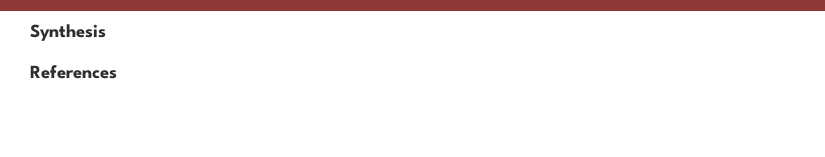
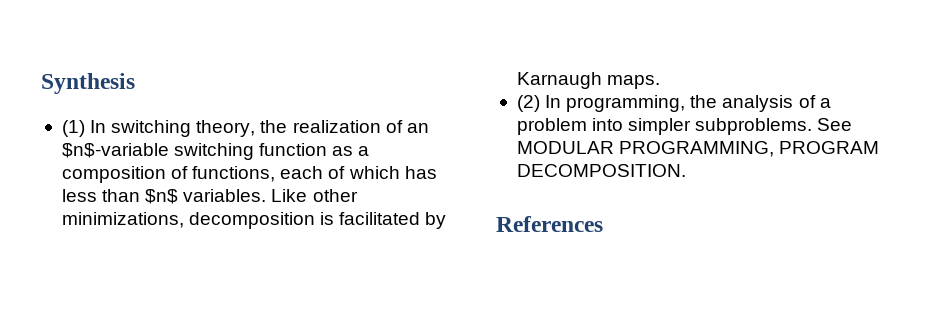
(106, 32) none -> [61,120,429,137] [61,143,370,160] [61,166,437,183] [61,189,358,204] [61,212,447,229] [516,72,661,89] [516,95,831,112] [516,118,853,135] [516,141,880,157] [516,164,686,177] // (1) In switching theory, the realization of an $n$-variable switching function as a composition of functions, each of which has less than $n$ variables. Like other minimizations, decomposition is facilitated by Karnaugh maps. // (2) In programming, the analysis of a problem into simpler subproblems. See MODULAR PROGRAMMING, PROGRAM DECOMPOSITION.

